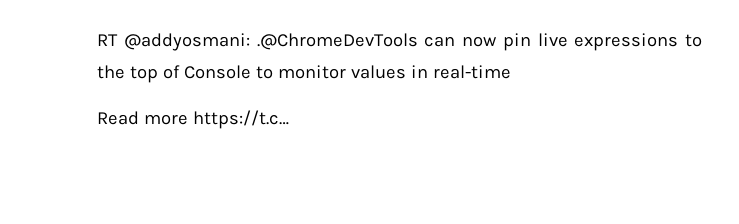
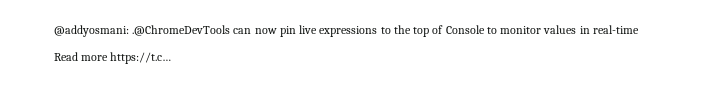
[97,34,118,46] RT -> (54, 31) none

